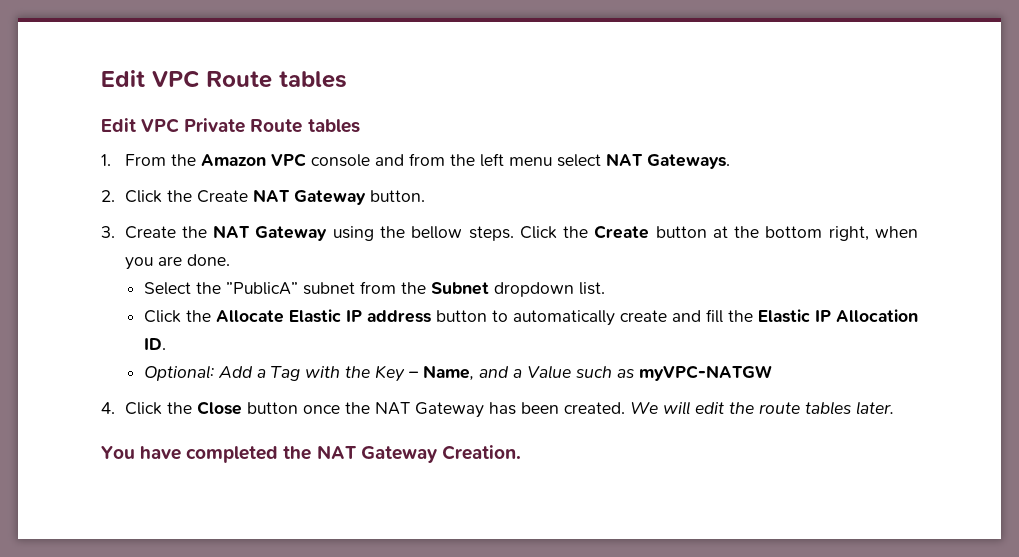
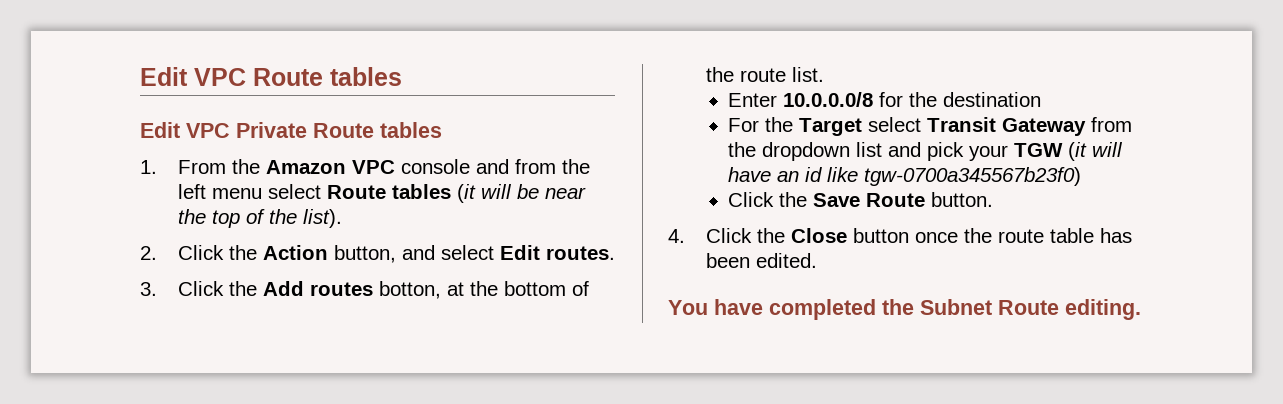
[605,153,730,169] [101,189,425,205] [101,225,918,241] [124,254,230,270] [143,281,605,297] [143,309,918,326] [143,338,166,350] [143,365,772,382] NAT Gateways. // 2. Click the Create NAT Gateway button. // 3. Create the NAT Gateway using the bellow steps. Click the Create button at the bottom right, when you are done. // Select the ”PublicA” subnet from the Subnet dropdown list. // Click the Allocate Elastic IP address button to automatically create and fill the Elastic IP Allocation ID. // Optional: Add a Tag with the Key – Name, and a Value such as myVPC-NATGW -> [326,184,586,203] [177,209,342,228] [140,245,615,263] [140,281,589,299] [705,67,824,82] [728,92,1042,107] [728,117,1133,136] [728,142,1124,161] [728,167,1082,186] [728,192,994,207] Route tables (it will be near the top of the list). // 2. Click the Action button, and select Edit routes. // 3. Click the Add routes botton, at the bottom of the route list. // Enter 10.0.0.0/8 for the destination // For the Target select Transit Gateway from the dropdown list and pick your TGW (it will have an id like tgw-0700a345567b23f0) // Click the Save Route button.
[374,401,894,418] NAT Gateway has been created. We will edit the route tables later. -> [997,228,1132,243] [705,253,817,268] route table has been edited.
[316,445,521,463] NAT Gateway Creation. -> [920,299,1141,320] Subnet Route editing.

